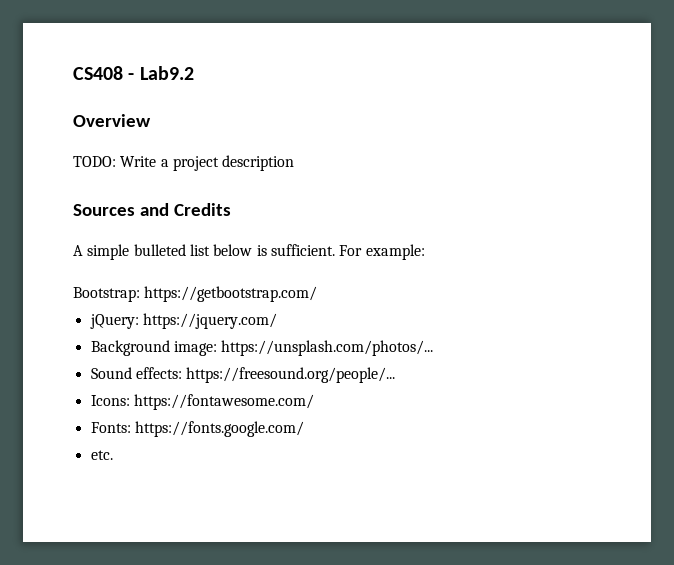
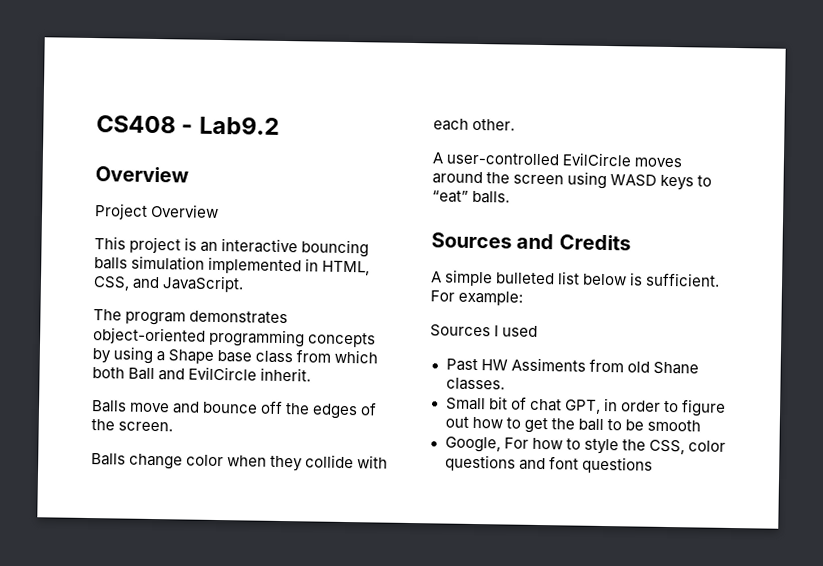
[73,155,295,171] TODO: Write a project description -> [94,203,220,220] [94,236,370,258] [94,255,371,276] [93,275,245,293] [93,309,289,326] [93,327,377,348] [92,346,379,365] [92,366,312,382] [91,400,378,420] [91,419,174,432] [91,453,389,472] [433,118,516,131] [432,152,683,168] [432,171,713,191] [432,190,511,204] Project Overview // This project is an interactive bouncing balls simulation implemented in HTML, CSS, and JavaScript. // The program demonstrates object-oriented programming concepts by using a Shape base class from which both Ball and EvilCircle inherit. // Balls move and bounce off the edges of the screen. // Balls change color when they collide with each other. // A user-controlled EvilCircle moves around the screen using WASD keys to “eat” balls.
[73,286,318,302] [89,313,277,329] [90,340,434,356] [90,367,396,383] [90,394,314,410] [90,421,304,437] [90,450,113,460] Bootstrap: https://getbootstrap.com/ // jQuery: https://jquery.com/ // Background image: https://unsplash.com/photos/... // Sound effects: https://freesound.org/people/... // Icons: https://fontawesome.com/ // Fonts: https://fonts.google.com/ // etc. -> [430,324,539,338] [445,357,699,375] [445,377,505,391] [445,396,726,417] [444,416,701,434] [444,436,726,455] [444,454,653,474] Sources I used // Past HW Assiments from old Shane classes. // Small bit of chat GPT, in order to figure out how to get the ball to be smooth // Google, For how to style the CSS, color questions and font questions

